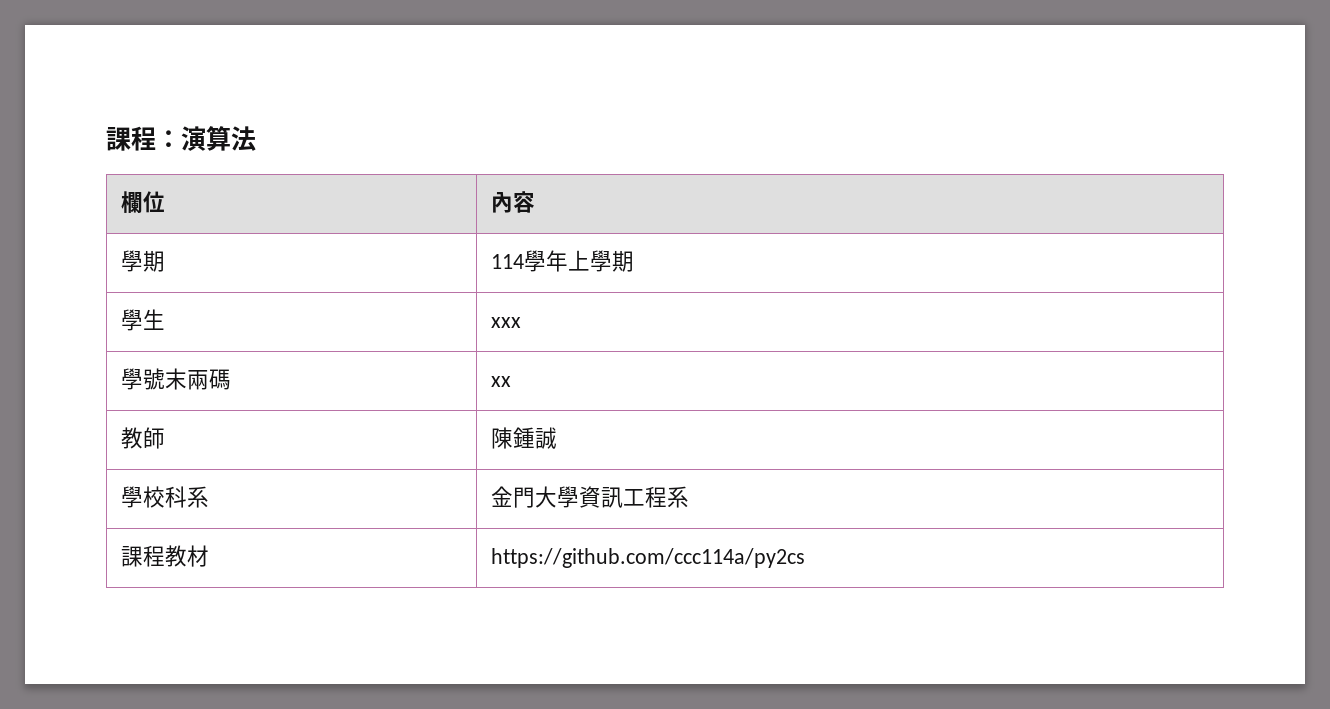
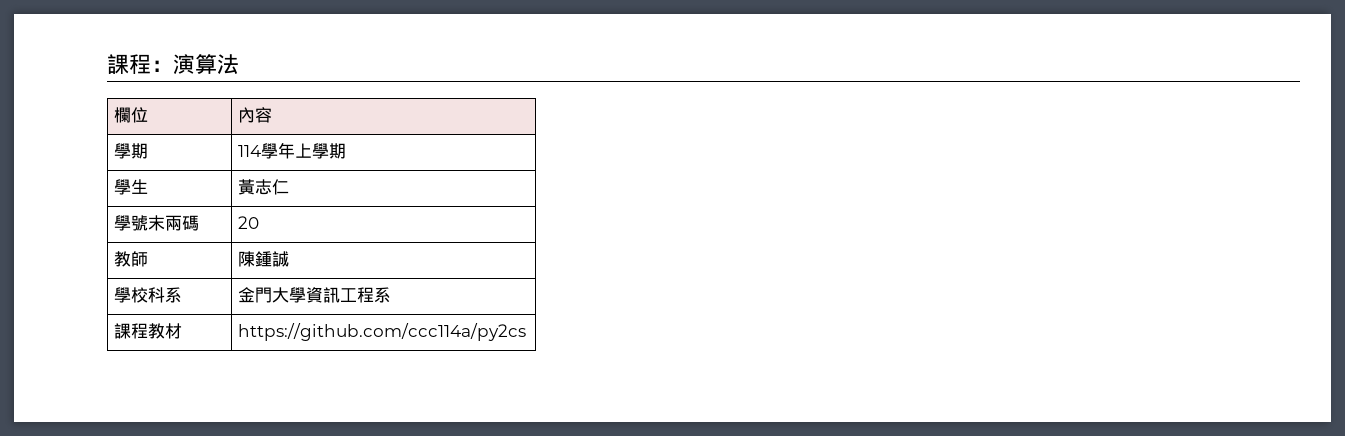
[491,317,522,328] xxx -> [238,179,290,195] 黃志仁
[491,376,512,387] xx -> [238,216,260,229] 20

